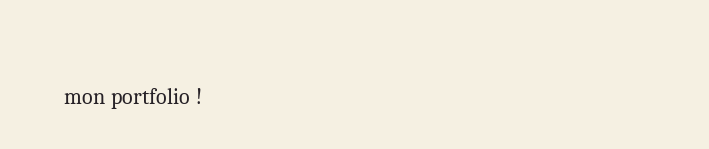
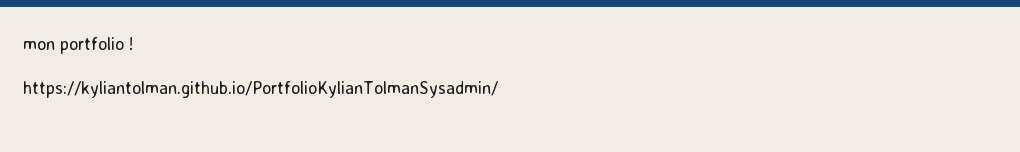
(202, 96) none -> [23,81,498,98] // https://kyliantolman.github.io/PortfolioKylianTolmanSysadmin/

